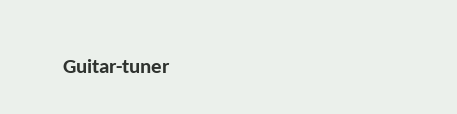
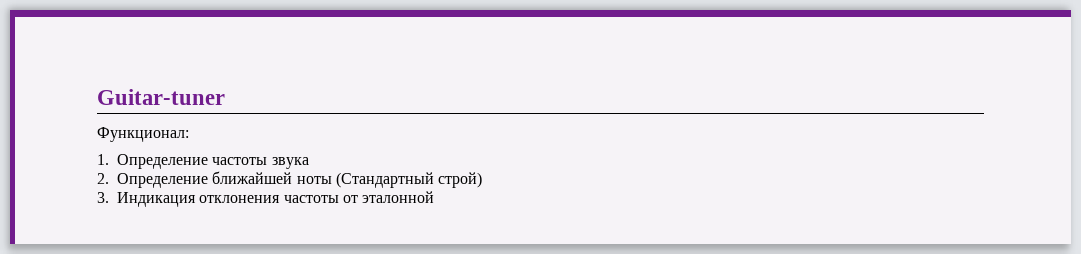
(170, 66) none -> [97,127,189,142] [97,154,309,169] [97,171,483,188] [97,191,435,207] // Функционал: // 1. Определение частоты звука // 2. Определение ближайшей ноты (Стандартный строй) // 3. Индикация отклонения частоты от эталонной

